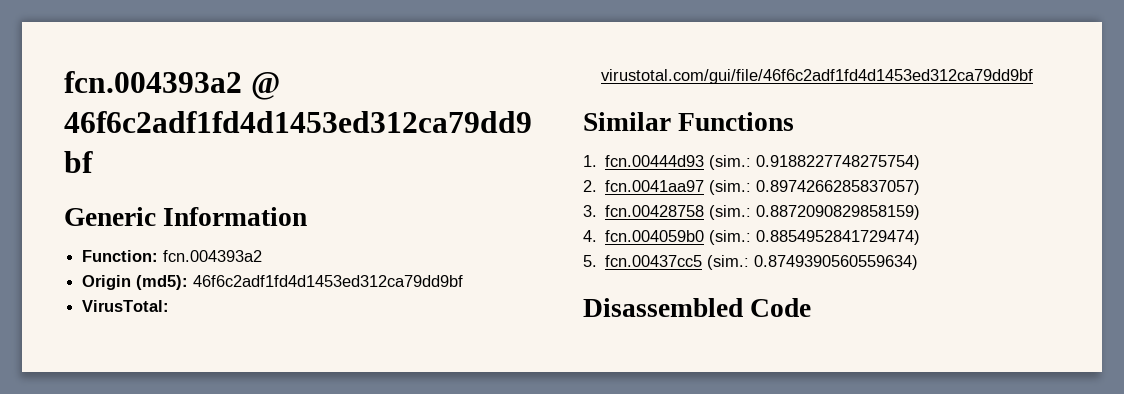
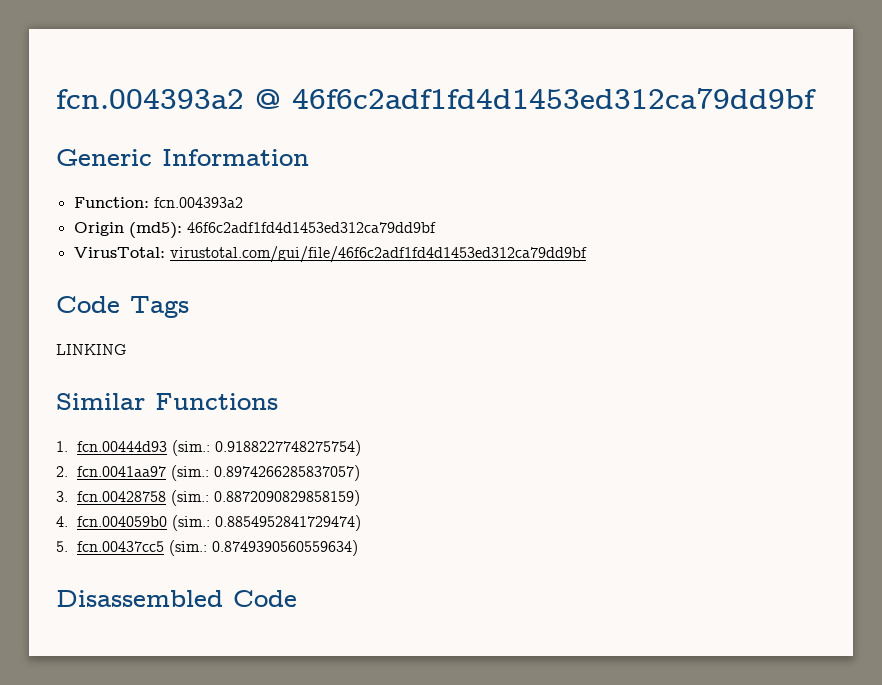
(1034, 76) none -> [56,296,189,318] [56,344,127,355] // Code Tags // LINKING

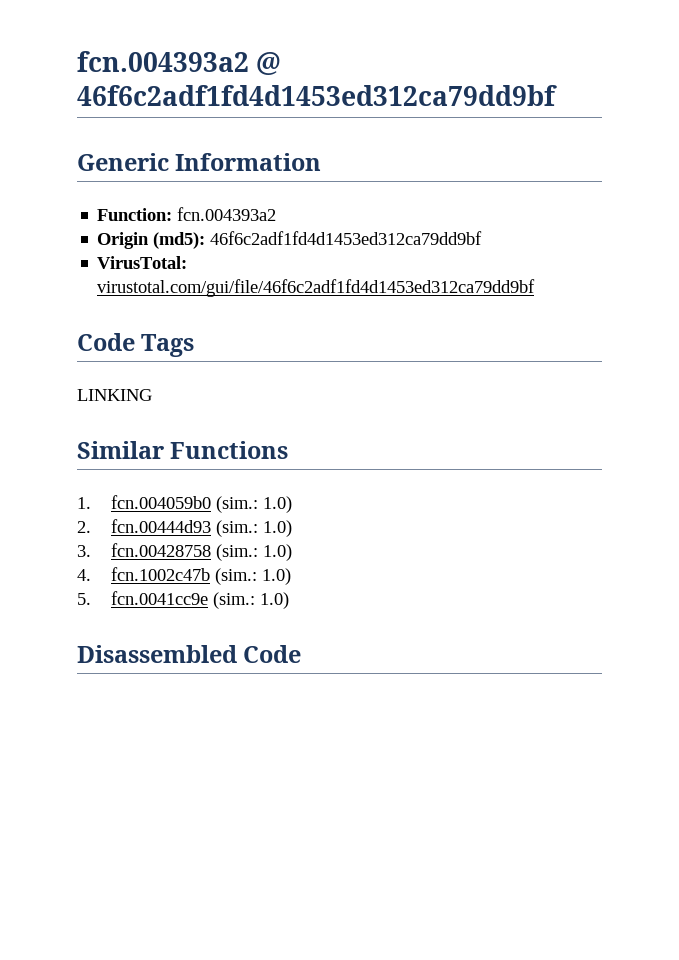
[76,440,361,456] [56,465,360,481] fcn.00444d93 (sim.: 0.9188227748275754) // 2. fcn.0041aa97 (sim.: 0.8974266285837057) -> [111,495,293,513] [77,519,293,537] fcn.004059b0 (sim.: 1.0) // 2. fcn.00444d93 (sim.: 1.0)
[213,490,360,506] 0.8872090829858159) -> [263,544,293,561] 1.0)
[76,515,361,531] [56,540,358,556] fcn.004059b0 (sim.: 0.8854952841729474) // 5. fcn.00437cc5 (sim.: 0.8749390560559634) -> [111,567,292,585] [77,591,290,609] fcn.1002c47b (sim.: 1.0) // 5. fcn.0041cc9e (sim.: 1.0)

